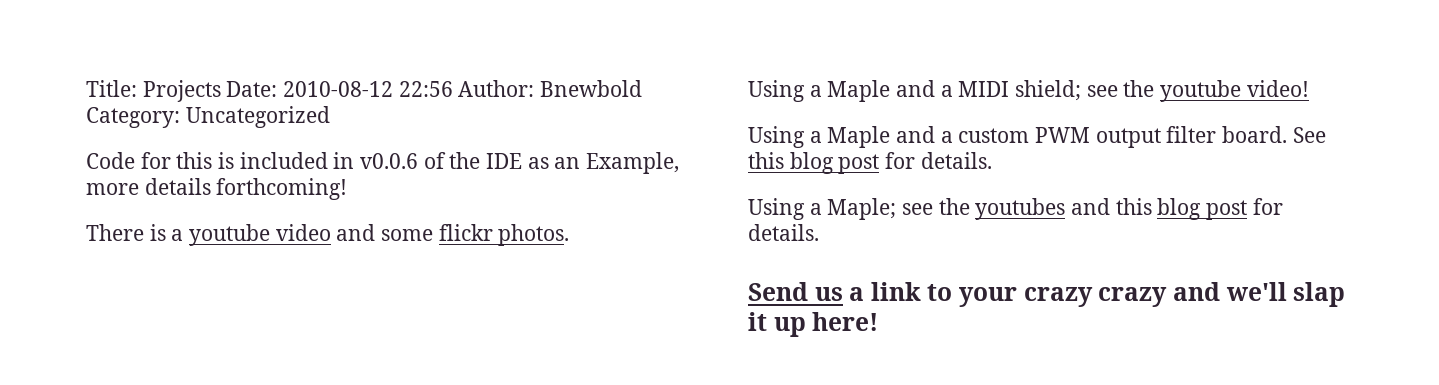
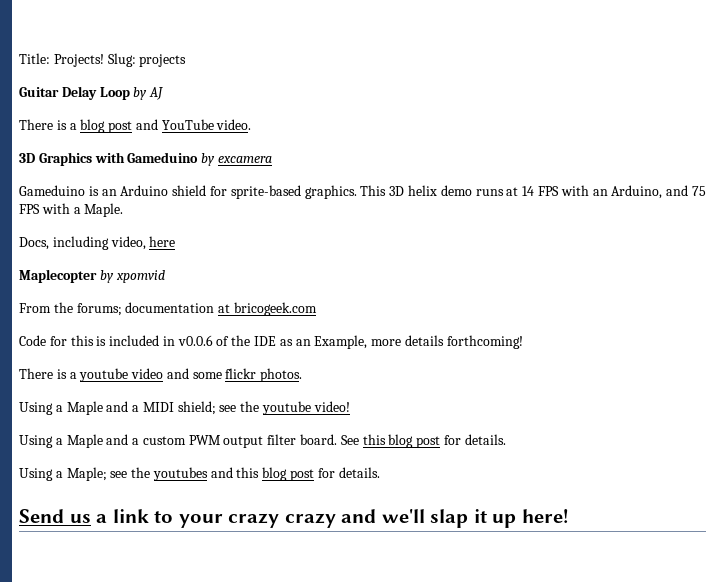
[142,80,643,102] [86,106,330,128] Projects Date: 2010-08-12 22:56 Author: Bnewbold Category: Uncategorized -> [53,53,187,67] [19,86,164,100] [19,119,252,133] [19,152,272,166] [19,185,706,199] [19,203,124,217] [19,236,176,250] [19,269,165,283] [19,302,317,316] Projects! Slug: projects // Guitar Delay Loop by AJ // There is a blog post and YouTube video. // 3D Graphics with Gameduino by excamera // Gameduino is an Arduino shield for sprite-based graphics. This 3D helix demo runs at 14 FPS with an Arduino, and 75 FPS with a Maple. // Docs, including video, here // Maplecopter by xpomvid // From the forums; documentation at bricogeek.com

